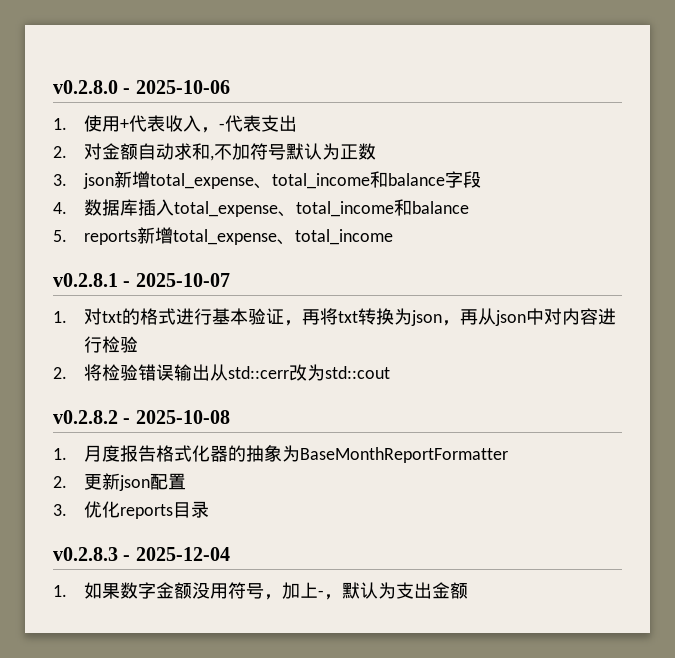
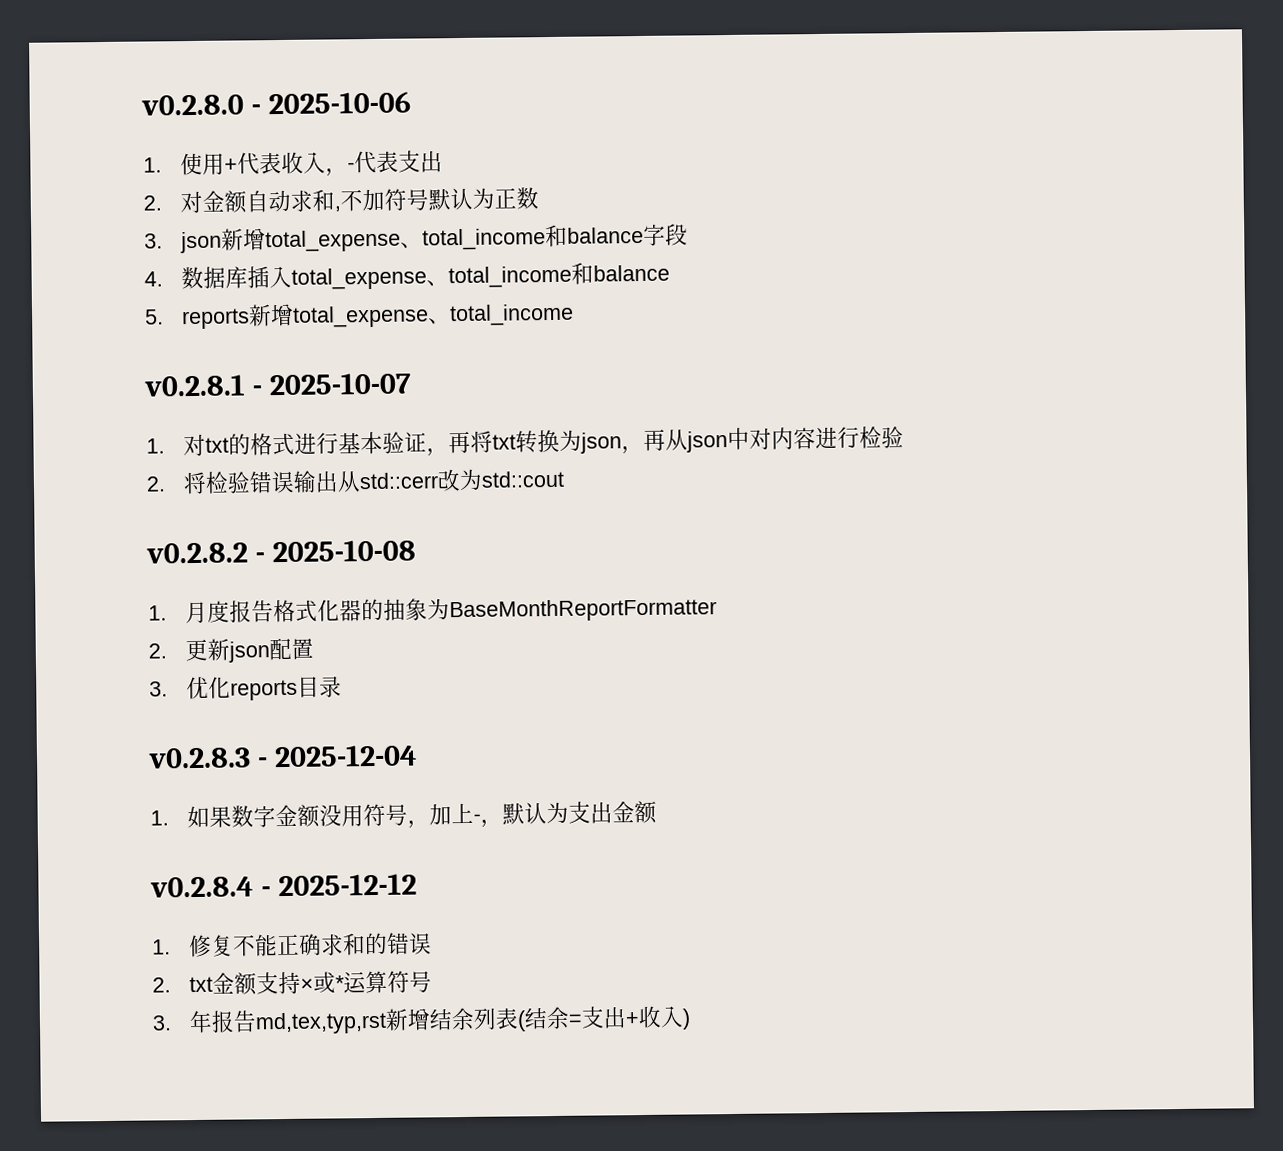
(468, 590) none -> [150,873,417,898] [152,932,432,958] [152,970,432,996] [152,1005,691,1035] // v0.2.8.4 - 2025-12-12 // 1.修复不能正确求和的错误 // 2. txt金额支持×或*运算符号 // 3.年报告md,tex,typ,rst新增结余列表(结余=支出+收入)

